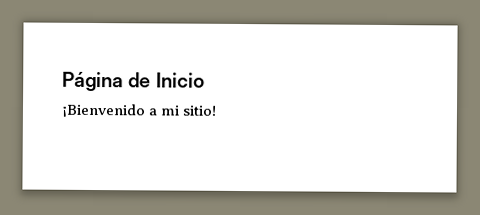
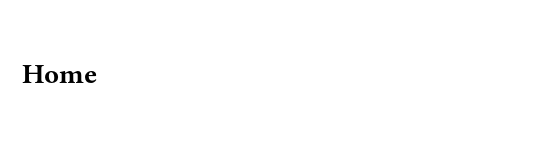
[62,71,205,92] [61,103,218,118] Página de Inicio // ¡Bienvenido a mi sitio! -> [22,65,97,83] Home

